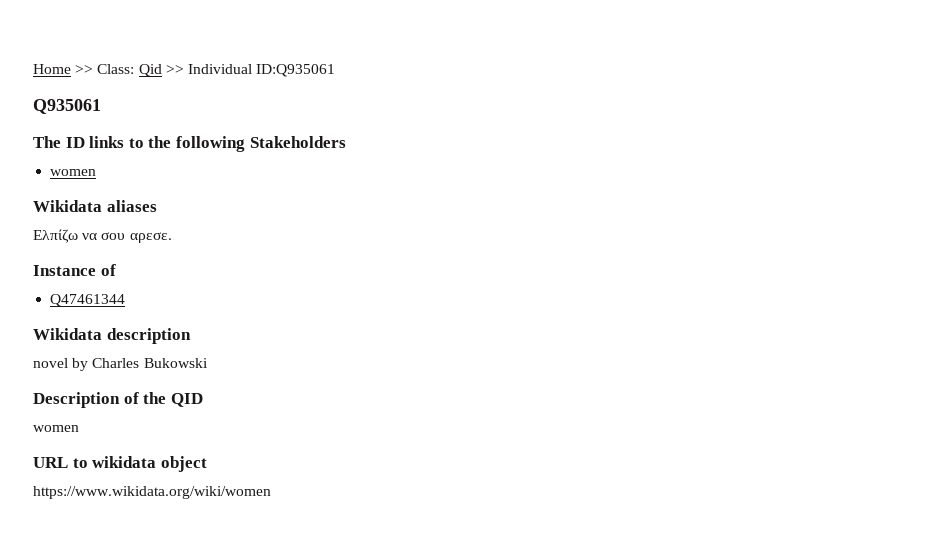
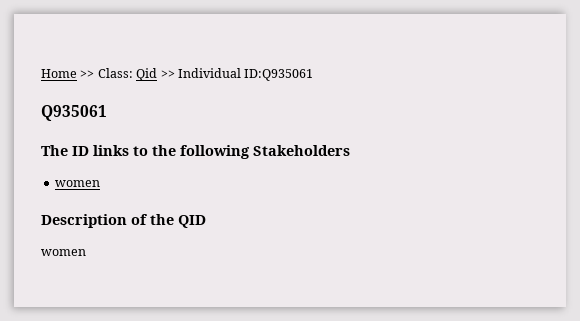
[33,200,157,212] [33,229,172,243] [33,264,116,276] [50,294,126,307] [33,328,191,344] [33,358,208,371] // Wikidata aliases // Ελπίζω να σου αρεσε. // Instance of // Q47461344 // Wikidata description // novel by Charles Bukowski -> (100, 183) none
[33,456,207,472] [33,486,271,499] // URL to wikidata object // https://www.wikidata.org/wiki/women -> (86, 252) none

